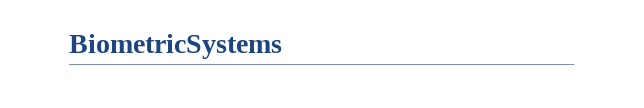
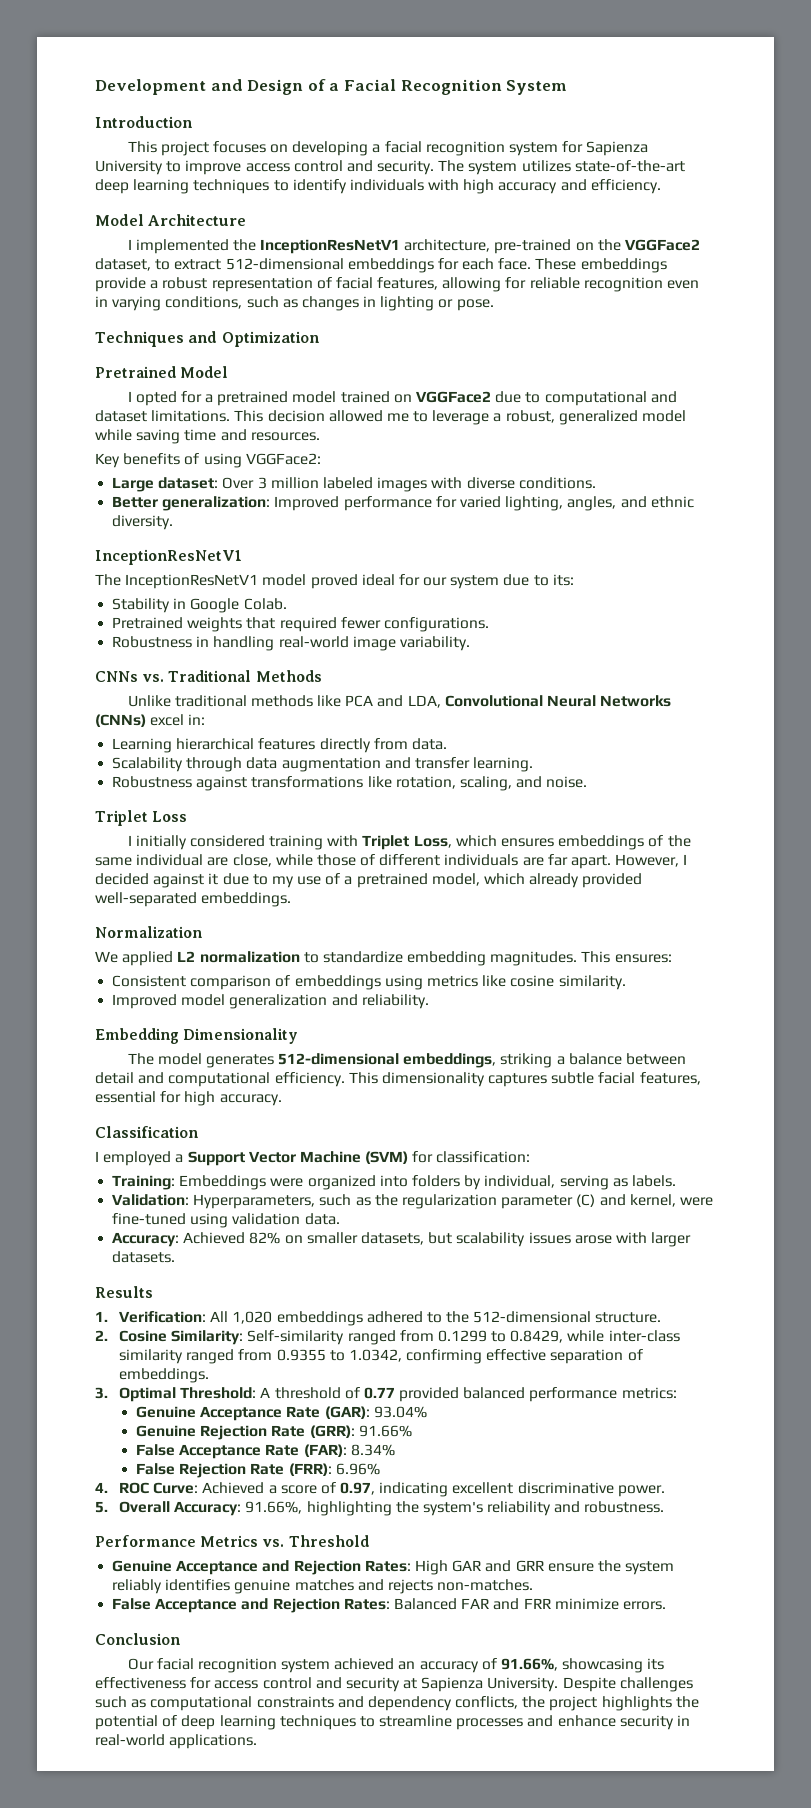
[69,34,282,59] BiometricSystems -> [95,79,568,95] [95,116,193,128] [127,141,649,156] [95,160,685,175] [95,179,661,194] [95,214,247,226] [127,239,700,254] [95,258,667,273] [95,277,700,292] [95,296,494,311] [95,331,320,347] [95,366,229,378] [127,391,677,406] [95,410,687,425] [95,429,320,444] [95,453,321,468] [112,477,596,492] [112,496,694,511] [112,515,174,530] [95,549,242,565] [95,574,574,589] [112,598,287,613] [112,617,489,632] [112,636,470,651] [95,670,322,682] [127,695,672,708] [95,714,206,727] [112,738,447,753] [112,757,534,772] [112,776,588,791] [95,810,188,826] [127,835,691,850] [95,854,688,869] [95,873,643,888] [95,892,292,907] [95,926,202,938] [95,951,672,966] [112,975,626,990] [112,994,429,1009] [95,1028,299,1044] [127,1053,686,1068] [95,1072,701,1087] [95,1091,282,1106] [95,1126,199,1138] [95,1151,531,1166] [112,1175,676,1190] [112,1194,713,1209] [112,1213,340,1228] [112,1232,692,1247] [112,1251,176,1263] [95,1286,153,1298] [95,1311,662,1326] [95,1330,680,1345] [118,1349,643,1364] [118,1368,209,1383] [95,1387,677,1402] [136,1406,427,1421] [136,1425,412,1440] [136,1444,395,1459] [136,1463,380,1478] [95,1482,665,1497] [95,1501,665,1516] [95,1535,369,1547] [112,1560,675,1575] [112,1579,534,1594] [112,1598,666,1613] [95,1633,181,1645] [127,1658,665,1673] [95,1677,693,1692] [95,1696,699,1711] [95,1715,691,1730] [95,1734,258,1749] Development and Design of a Facial Recognition System // Introduction // This project focuses on developing a facial recognition system for Sapienza University to improve access control and security. The system utilizes state-of-the-art deep learning techniques to identify individuals with high accuracy and efficiency. // Model Architecture // I implemented the InceptionResNetV1 architecture, pre-trained on the VGGFace2 dataset, to extract 512-dimensional embeddings for each face. These embeddings provide a robust representation of facial features, allowing for reliable recognition even in varying conditions, such as changes in lighting or pose. // Techniques and Optimization // Pretrained Model // I opted for a pretrained model trained on VGGFace2 due to computational and dataset limitations. This decision allowed me to leverage a robust, generalized model while saving time and resources. // Key benefits of using VGGFace2: // Large dataset: Over 3 million labeled images with diverse conditions. // Better generalization: Improved performance for varied lighting, angles, and ethnic diversity. // InceptionResNetV1 // The InceptionResNetV1 model proved ideal for our system due to its: // Stability in Google Colab. // Pretrained weights that required fewer configurations. // Robustness in handling real-world image variability. // CNNs vs. Traditional Methods // Unlike traditional methods like PCA and LDA, Convolutional Neural Networks (CNNs) excel in: // Learning hierarchical features directly from data. // Scalability through data augmentation and transfer learning. // Robustness against transformations like rotation, scaling, and noise. // Triplet Loss // I initially considered training with Triplet Loss, which ensures embeddings of the same individual are close, while those of different individuals are far apart. However, I decided against it due to my use of a pretrained model, which already provided well-separated embeddings. // Normalization // We applied L2 normalization to standardize embedding magnitudes. This ensures: // Consistent comparison of embeddings using metrics like cosine similarity. // Improved model generalization and reliability. // Embedding Dimensionality // The model generates 512-dimensional embeddings, striking a balance between detail and computational efficiency. This dimensionality captures subtle facial features, essential for high accuracy. // Classification // I employed a Support Vector Machine (SVM) for classification: // Training: Embeddings were organized into folders by individual, serving as labels. // Validation: Hyperparameters, such as the regularization parameter (C) and kernel, were fine-tuned using validation data. // Accuracy: Achieved 82% on smaller datasets, but scalability issues arose with larger datasets. // Results // 1. Verification: All 1,020 embeddings adhered to the 512-dimensional structure. // 2. Cosine Similarity: Self-similarity ranged from 0.1299 to 0.8429, while inter-class similarity ranged from 0.9355 to 1.0342, confirming effective separation of embeddings. // 3. Optimal Threshold: A threshold of 0.77 provided balanced performance metrics: // Genuine Acceptance Rate (GAR): 93.04% // Genuine Rejection Rate (GRR): 91.66% // False Acceptance Rate (FAR): 8.34% // False Rejection Rate (FRR): 6.96% // 4. ROC Curve: Achieved a score of 0.97, indicating excellent discriminative power. // 5. Overall Accuracy: 91.66%, highlighting the system's reliability and robustness. // Performance Metrics vs. Threshold // Genuine Acceptance and Rejection Rates: High GAR and GRR ensure the system reliably identifies genuine matches and rejects non-matches. // False Acceptance and Rejection Rates: Balanced FAR and FRR minimize errors. // Conclusion // Our facial recognition system achieved an accuracy of 91.66%, showcasing its effectiveness for access control and security at Sapienza University. Despite challenges such as computational constraints and dependency conflicts, the project highlights the potential of deep learning techniques to streamline processes and enhance security in real-world applications.

